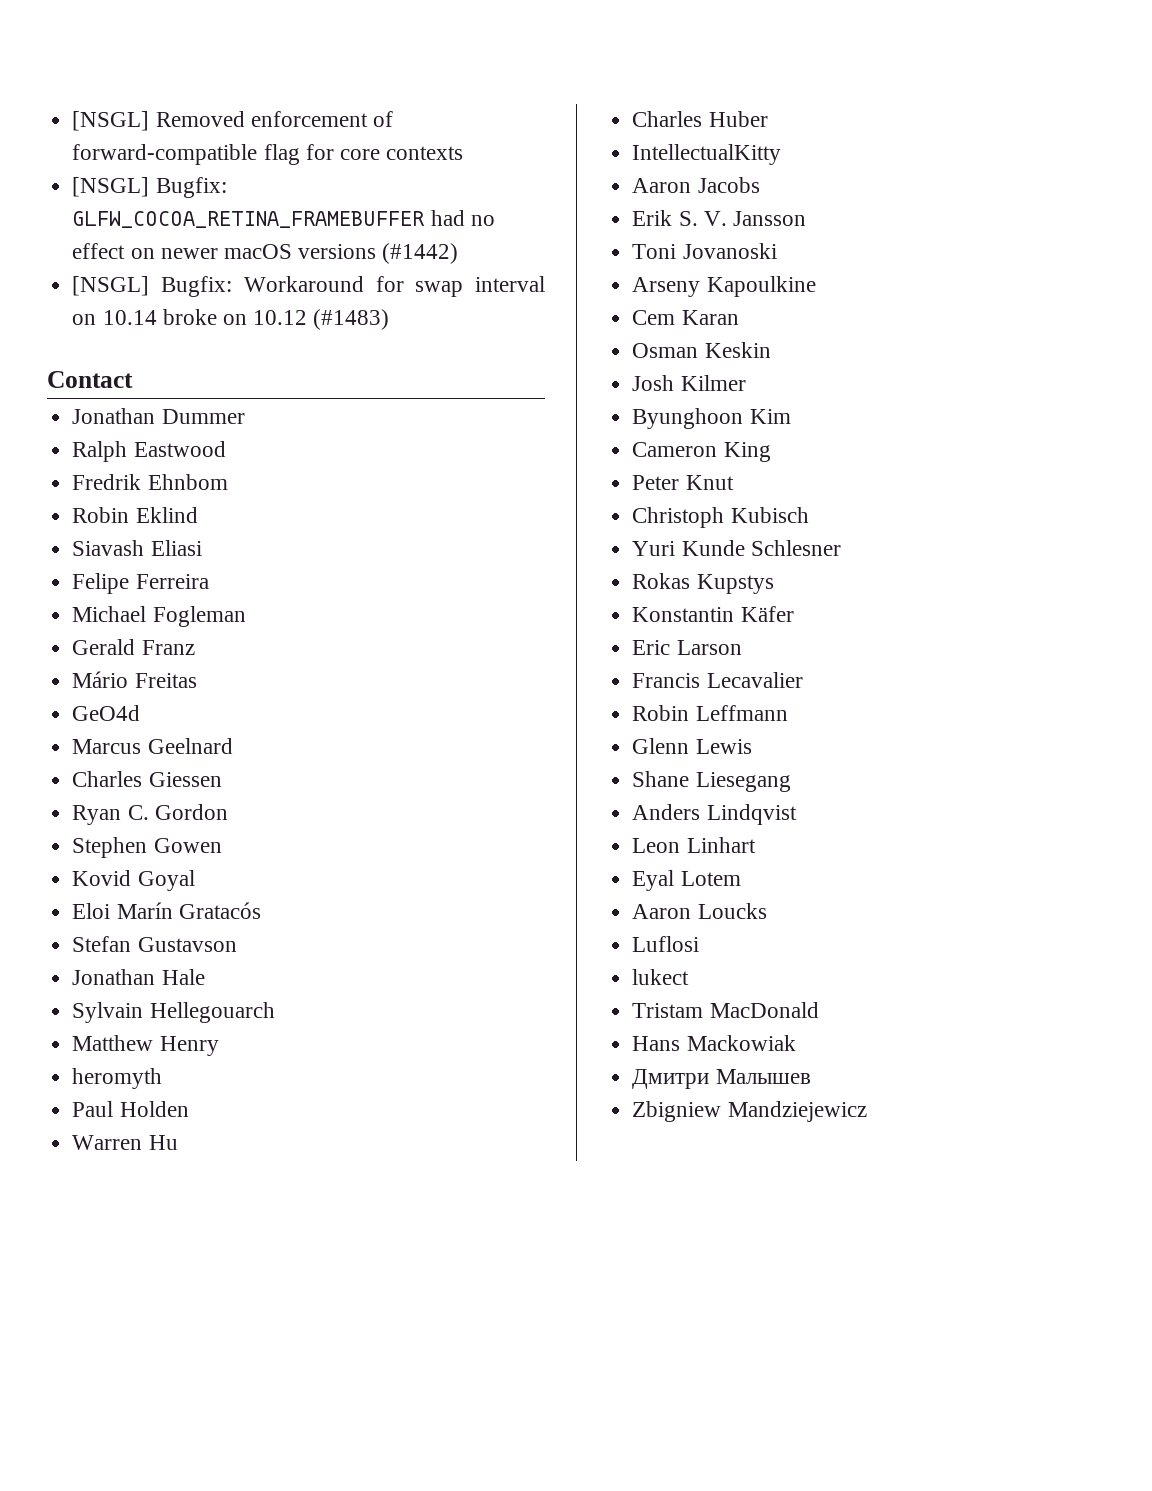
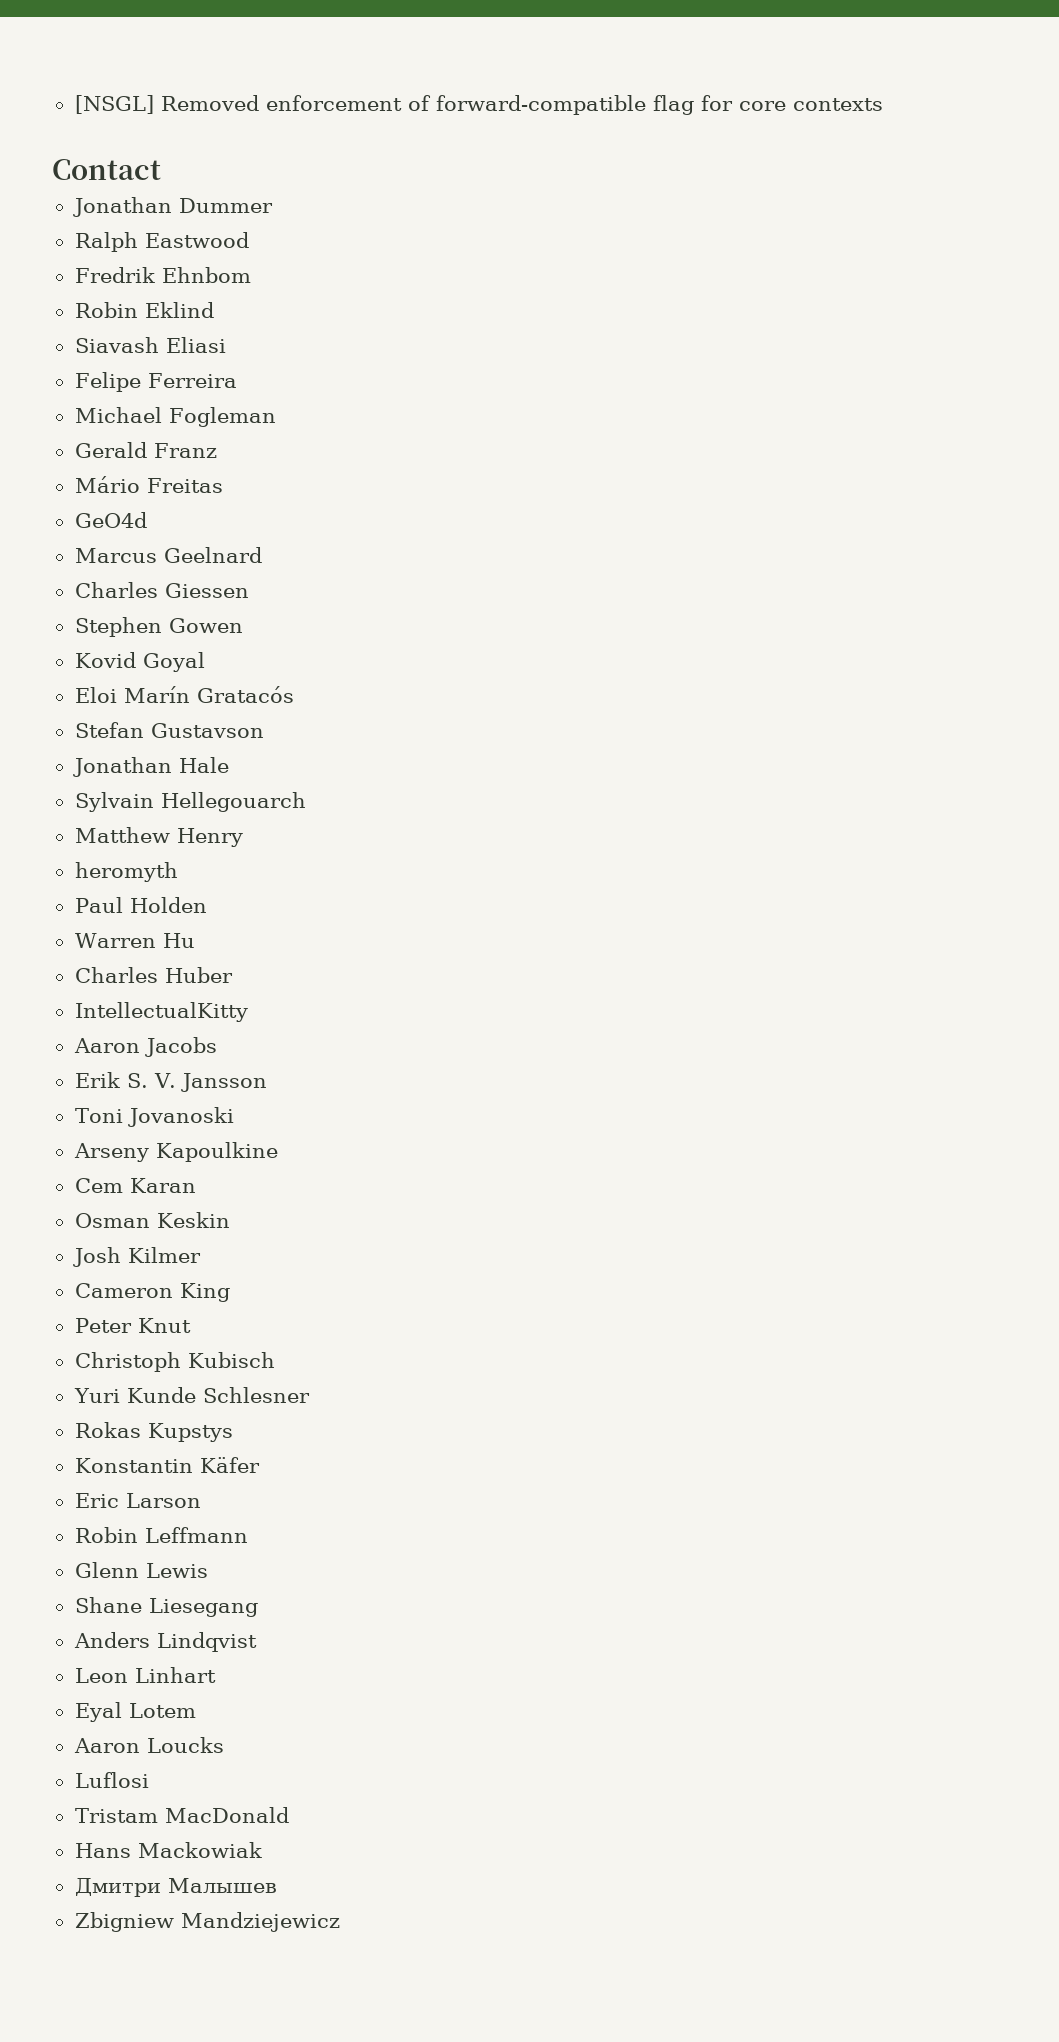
[72,177,227,198] [72,210,495,228] [72,243,459,264] [72,276,545,297] [72,309,390,330] // [NSGL] Bugfix: GLFW_COCOA_RETINA_FRAMEBUFFER had no effect on newer macOS versions (#1442) // [NSGL] Bugfix: Workaround for swap interval on 10.14 broke on 10.12 (#1483) -> (883, 104) none
[72,804,228,825] // Ryan C. Gordon -> (249, 590) none
[632,408,791,429] // Byunghoon Kim -> (201, 1255) none
[632,672,803,688] // Francis Lecavalier -> (201, 1500) none
[632,969,690,985] // lukect -> (149, 1780) none

